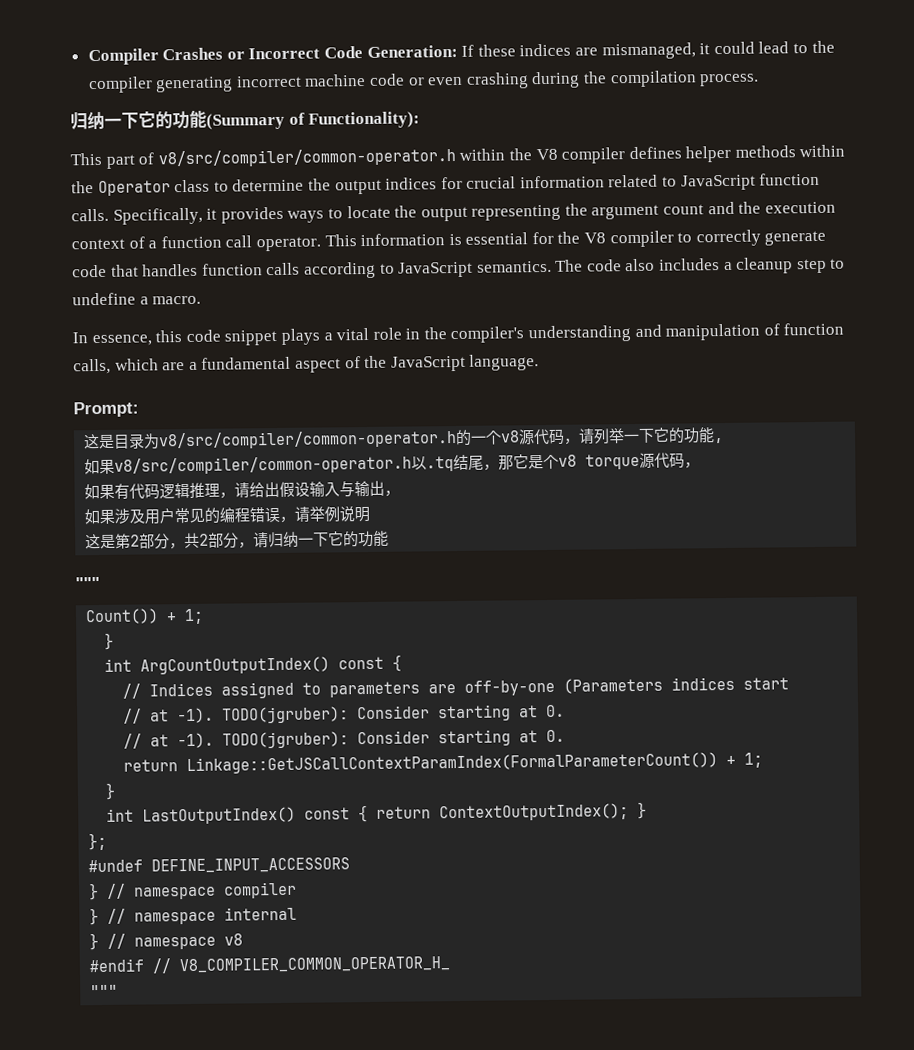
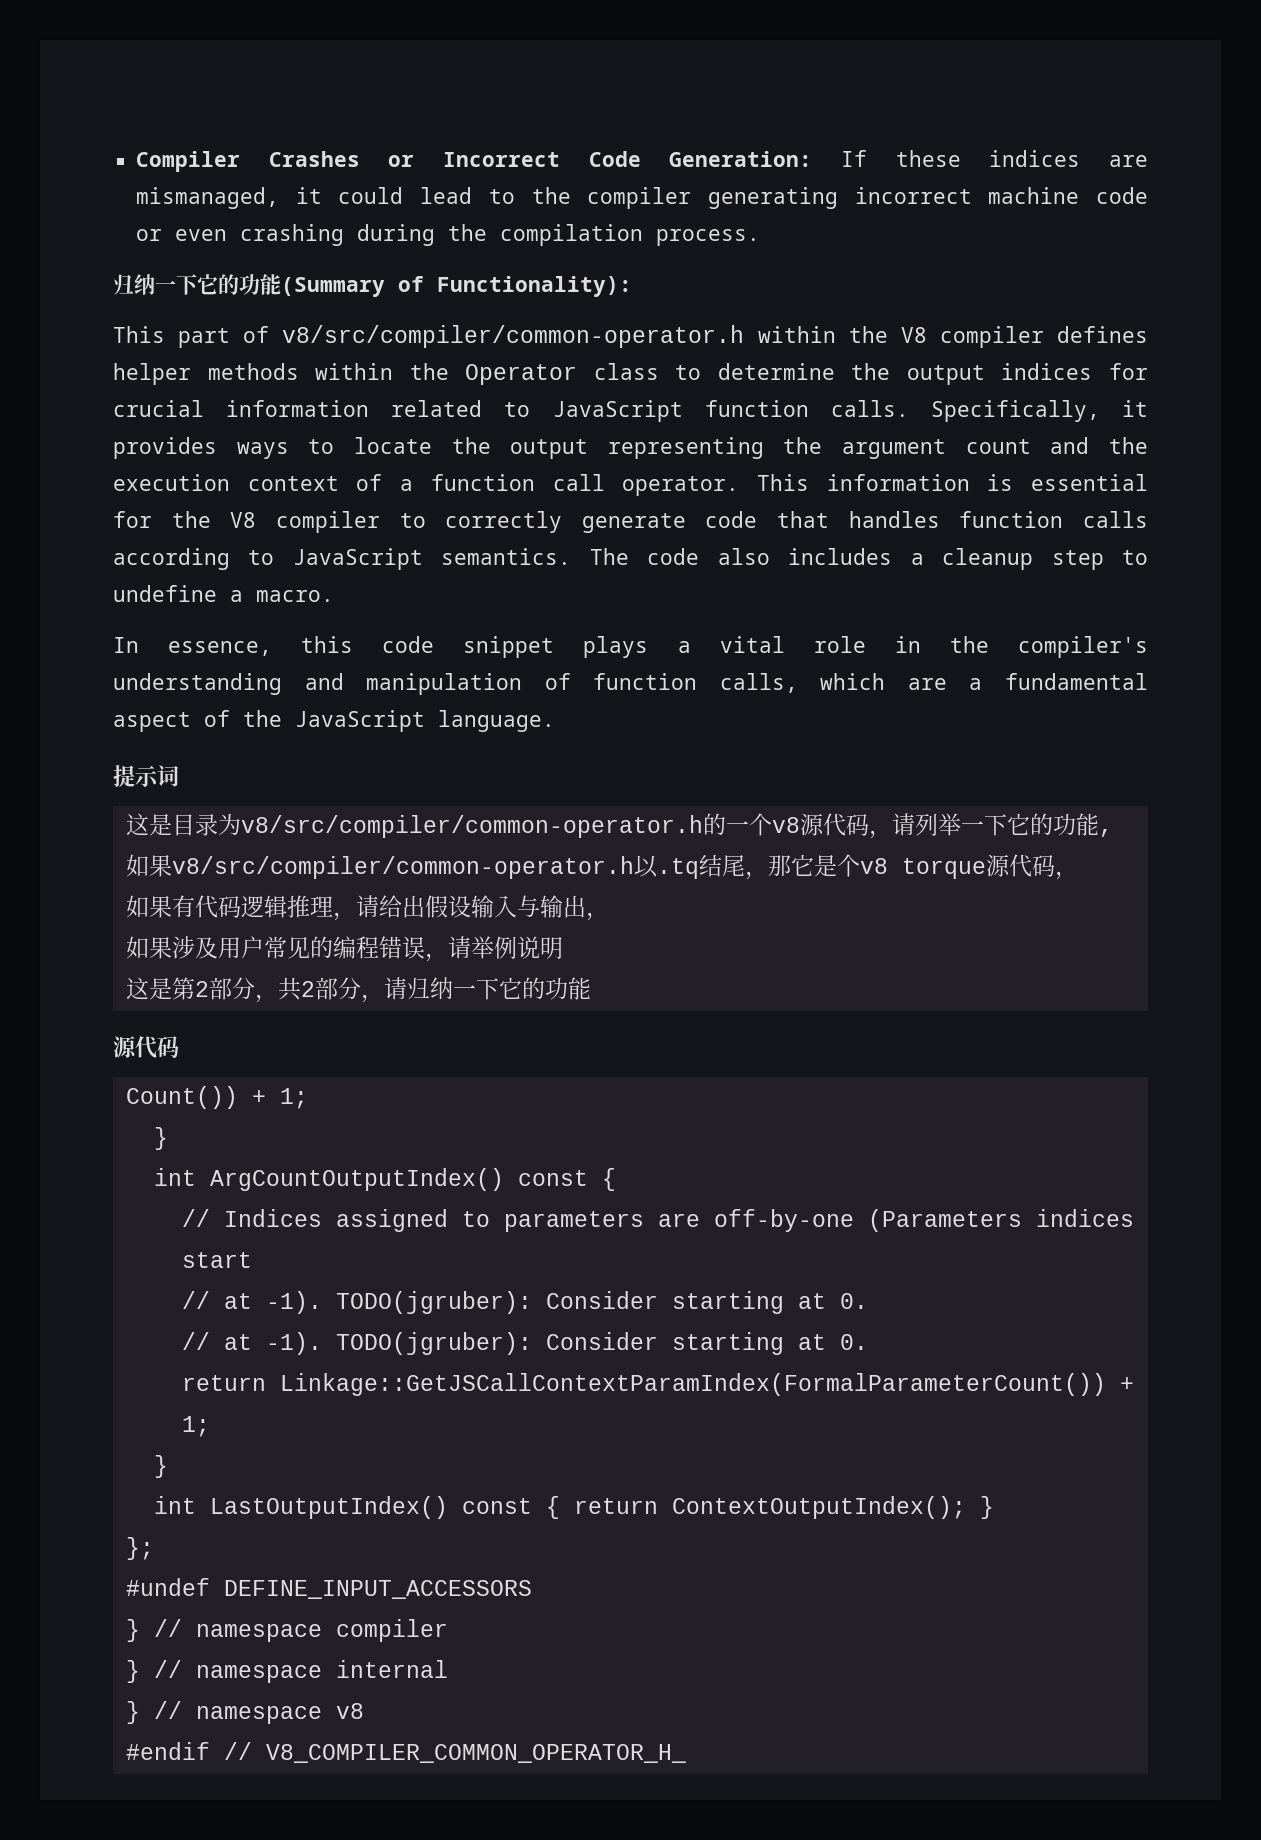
[73,401,139,418] Prompt: -> [113,765,179,787] 提示词
[75,576,100,590] """ -> [113,1036,179,1059] 源代码
[90,984,119,998] // """ -> (686, 1753) none

